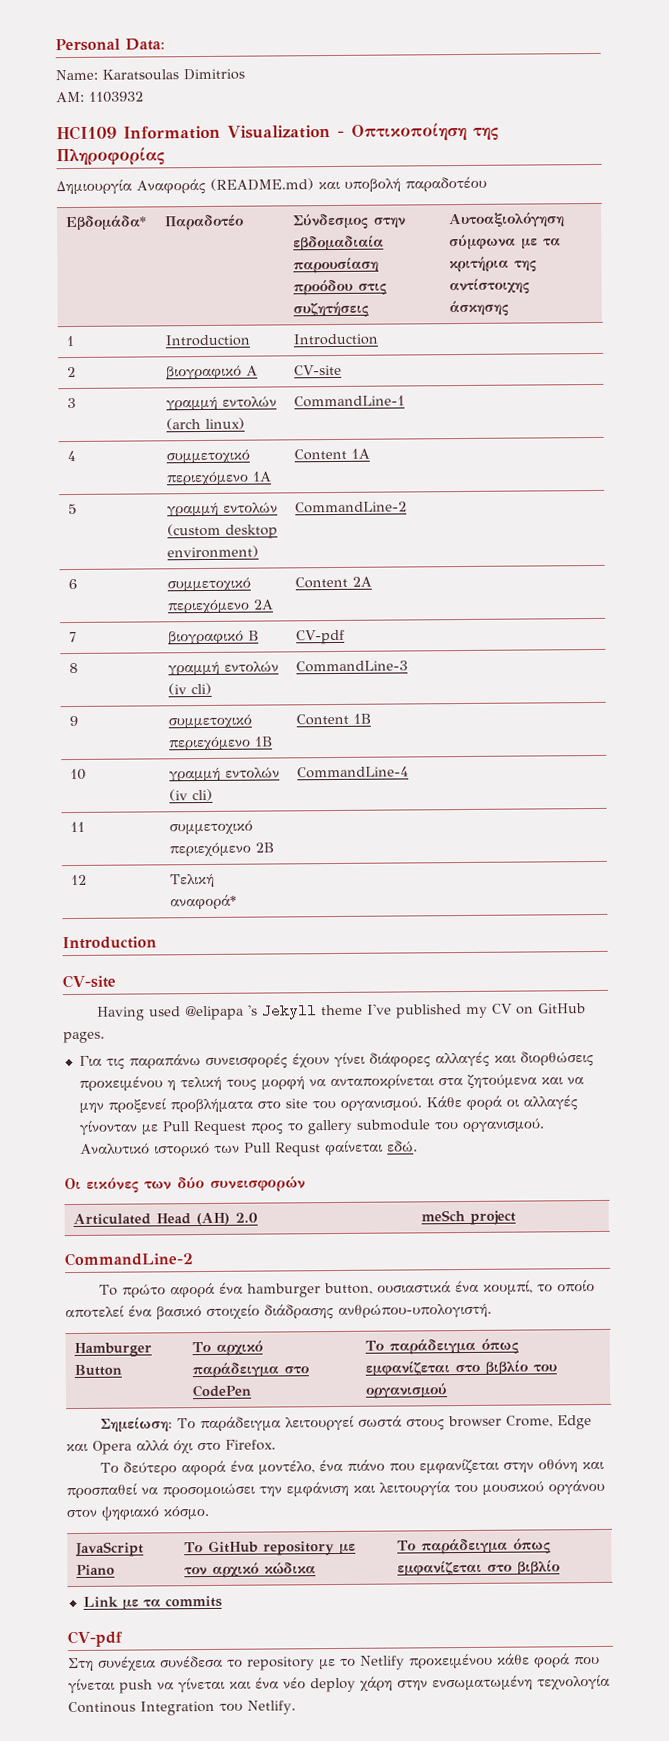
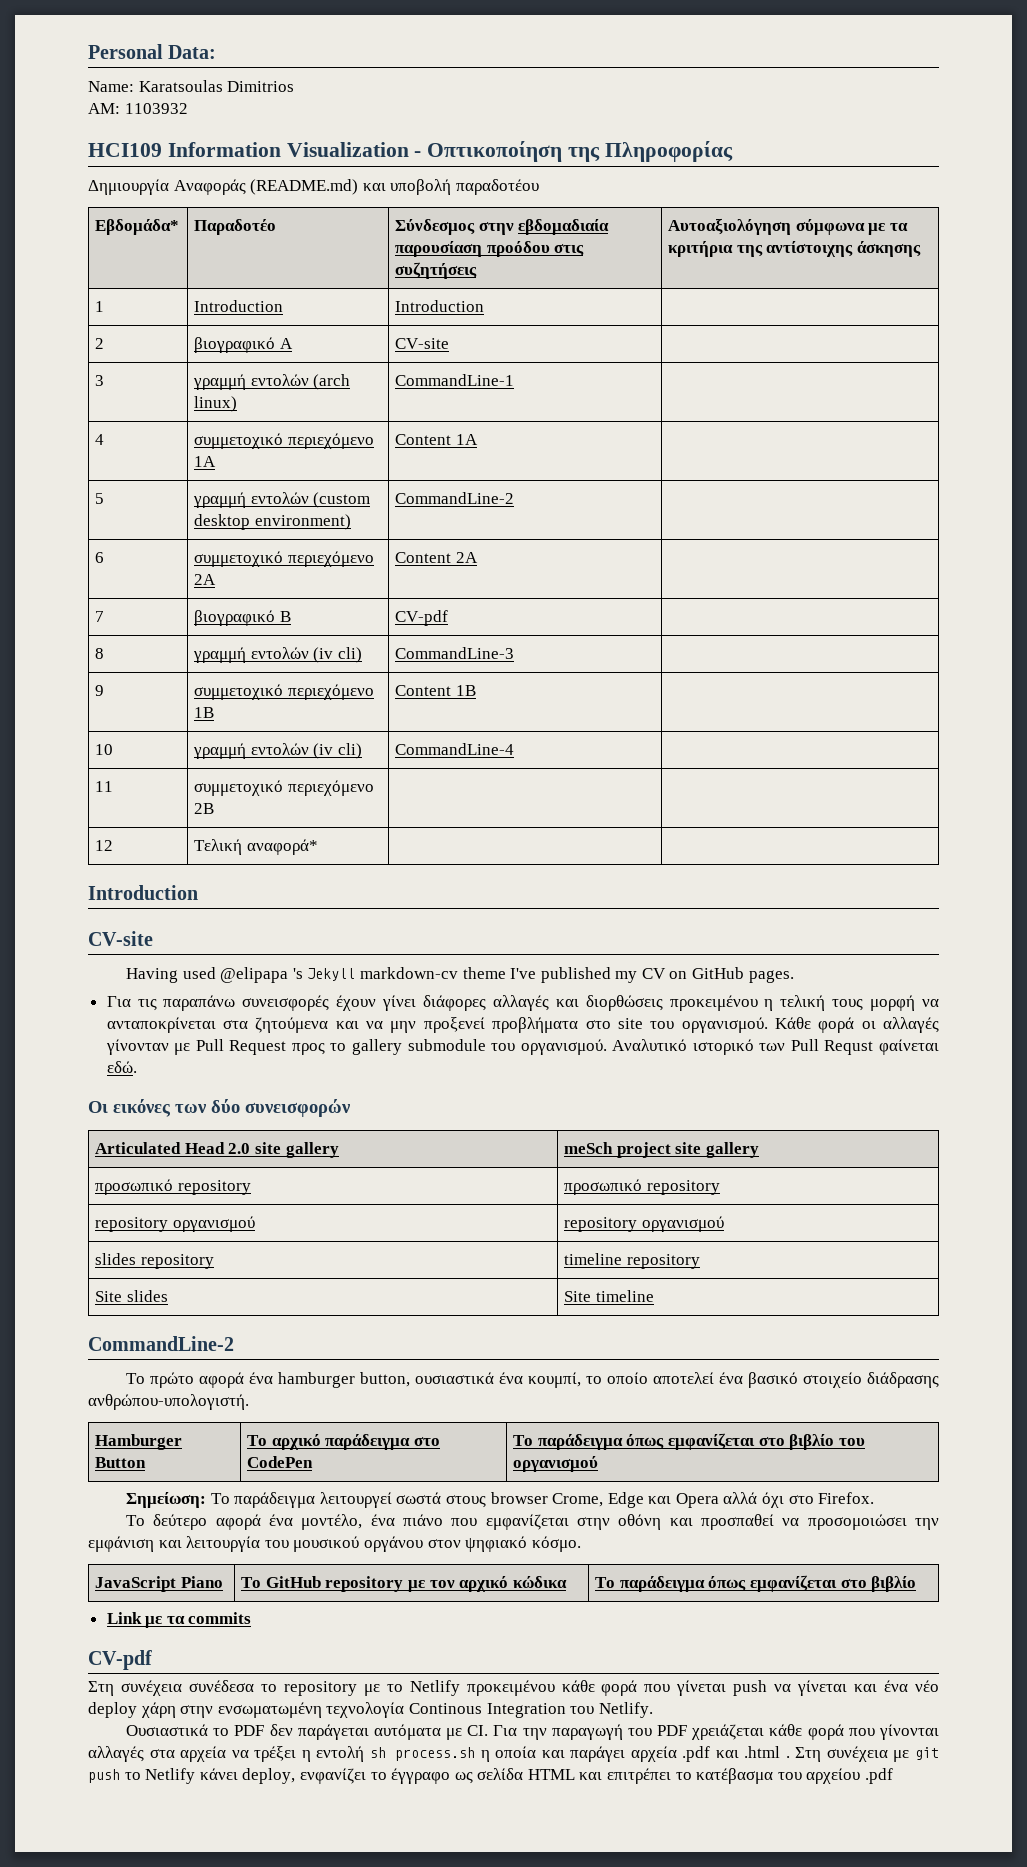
(317, 1011) none -> [359,967,458,979] markdown-cv
[196,1212,231,1226] (AH) -> (225, 1148) none
(259, 1217) none -> [255,1142,339,1158] site gallery
(517, 1217) none -> [675,1142,760,1158] [95,1179,251,1195] [564,1179,720,1195] [95,1216,255,1232] [564,1216,724,1232] [95,1253,214,1269] [564,1253,700,1269] [95,1290,168,1302] [564,1290,654,1302] site gallery // προσωπικό repository | προσωπικό repository // repository οργανισμού | repository οργανισμού // slides repository | timeline repository // Site slides | Site timeline
(296, 1707) none -> [125,1724,940,1740] [88,1746,940,1762] [88,1768,894,1784] // Ουσιαστικά το PDF δεν παράγεται αυτόματα με CI. Για την παραγωγή του PDF χρειάζεται κάθε φορά που γίνονται αλλαγές στα αρχεία να τρέξει η εντολή sh process.sh η οποία και παράγει αρχεία .pdf και .html . Στη συνέχεια με git push το Netlify κάνει deploy, ενφανίζει το έγγραφο ως σελίδα HTML και επιτρέπει το κατέβασμα του αρχείου .pdf

